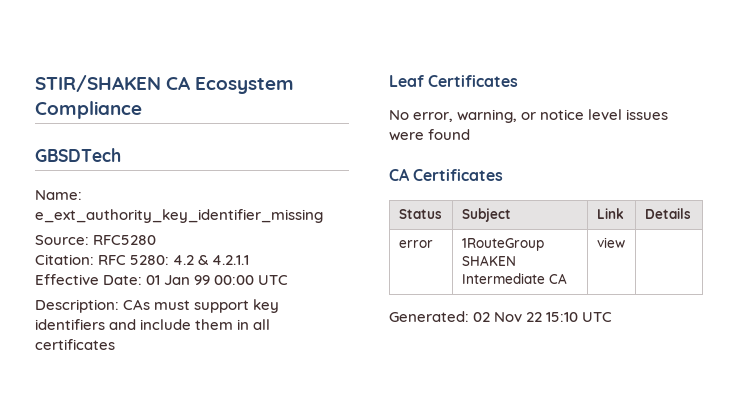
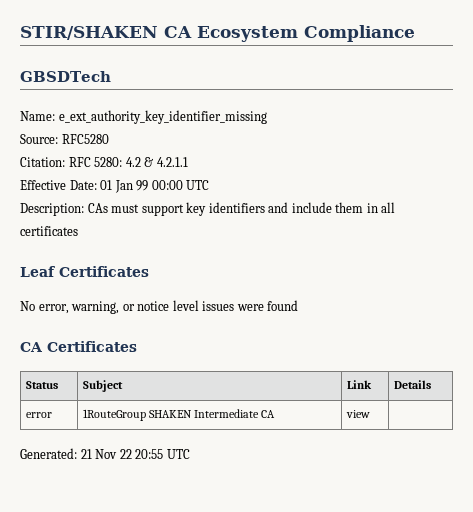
[473,312,491,322] 02 -> [80,449,92,459] 21
[546,312,579,322] 15:10 -> [135,449,164,459] 20:55

